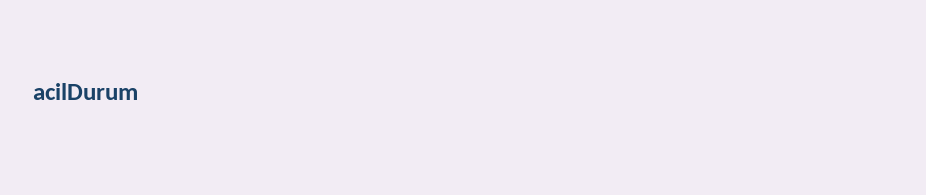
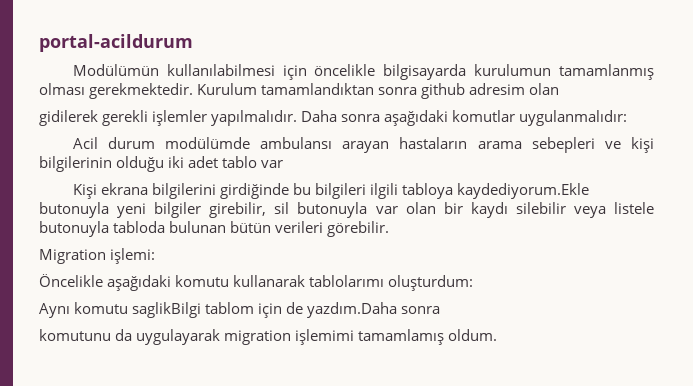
[33,83,138,100] acilDurum -> [39,34,193,52] [72,64,655,80] [39,83,560,99] [39,110,628,126] [72,137,654,153] [39,156,284,172] [72,183,590,199] [39,202,654,218] [39,221,390,237] [39,248,156,264] [39,274,474,291] [39,302,441,318] [39,329,498,345] portal-acildurum // Modülümün kullanılabilmesi için öncelikle bilgisayarda kurulumun tamamlanmış olması gerekmektedir. Kurulum tamamlandıktan sonra github adresim olan // gidilerek gerekli işlemler yapılmalıdır. Daha sonra aşağıdaki komutlar uygulanmalıdır: // Acil durum modülümde ambulansı arayan hastaların arama sebepleri ve kişi bilgilerinin olduğu iki adet tablo var // Kişi ekrana bilgilerini girdiğinde bu bilgileri ilgili tabloya kaydediyorum.Ekle butonuyla yeni bilgiler girebilir, sil butonuyla var olan bir kaydı silebilir veya listele butonuyla tabloda bulunan bütün verileri görebilir. // Migration işlemi: // Öncelikle aşağıdaki komutu kullanarak tablolarımı oluşturdum: // Aynı komutu saglikBilgi tablom için de yazdım.Daha sonra // komutunu da uygulayarak migration işlemimi tamamlamış oldum.

